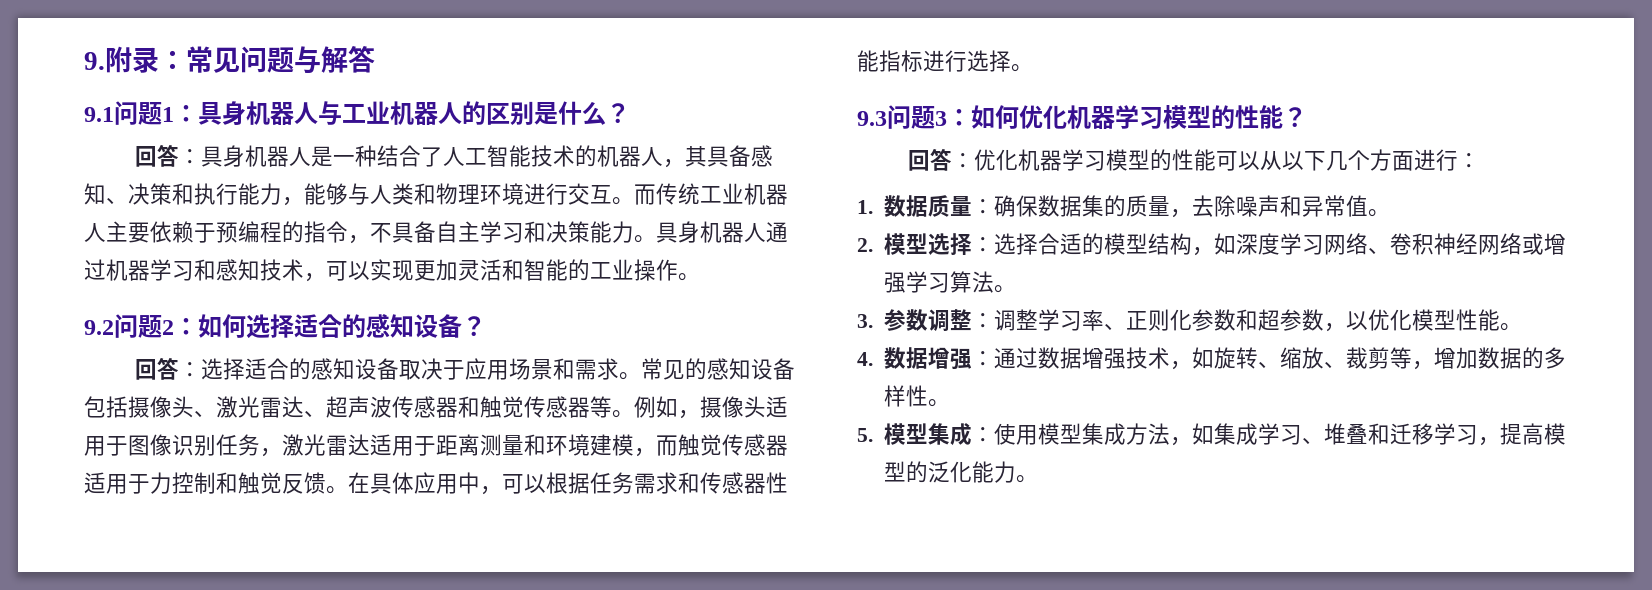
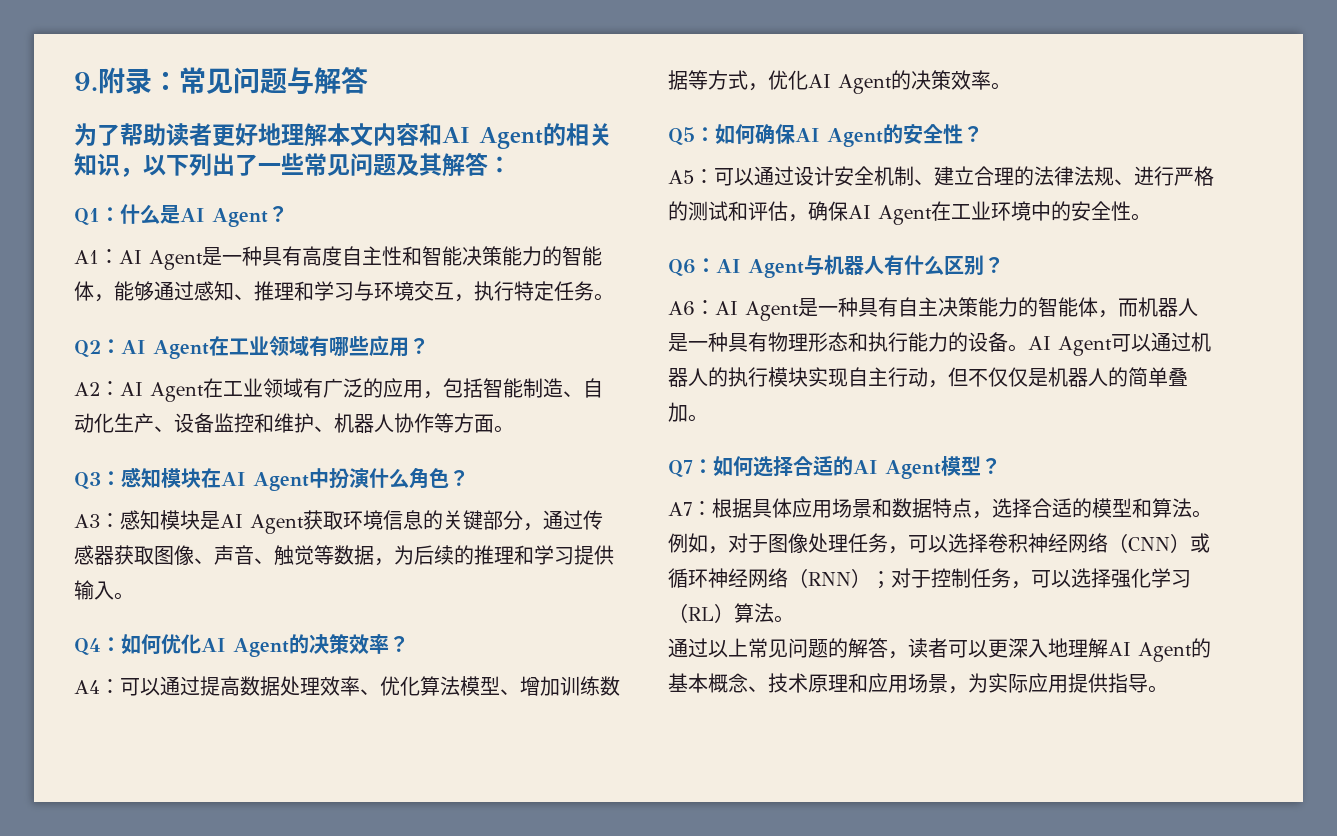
[84,101,630,125] [134,144,773,168] [84,183,788,206] [84,221,788,244] [84,259,700,282] [84,314,486,339] [134,357,795,380] [84,396,788,419] [84,434,788,457] [84,472,788,495] [857,50,1033,72] [857,105,1307,129] [907,148,1480,171] [857,195,1390,218] [857,233,1566,256] [883,271,1016,293] [857,309,1522,332] [857,347,1566,370] [883,385,950,407] [857,423,1566,446] [883,461,1016,483] 9.1问题1：具身机器人与工业机器人的区别是什么？ // 回答：具身机器人是一种结合了人工智能技术的机器人，其具备感知、决策和执行能力，能够与人类和物理环境进行交互。而传统工业机器人主要依赖于预编程的指令，不具备自主学习和决策能力。具身机器人通过机器学习和感知技术，可以实现更加灵活和智能的工业操作。 // 9.2问题2：如何选择适合的感知设备？ // 回答：选择适合的感知设备取决于应用场景和需求。常见的感知设备包括摄像头、激光雷达、超声波传感器和触觉传感器等。例如，摄像头适用于图像识别任务，激光雷达适用于距离测量和环境建模，而触觉传感器适用于力控制和触觉反馈。在具体应用中，可以根据任务需求和传感器性能指标进行选择。 // 9.3问题3：如何优化机器学习模型的性能？ // 回答：优化机器学习模型的性能可以从以下几个方面进行： // 1.数据质量：确保数据集的质量，去除噪声和异常值。 // 2.模型选择：选择合适的模型结构，如深度学习网络、卷积神经网络或增强学习算法。 // 3.参数调整：调整学习率、正则化参数和超参数，以优化模型性能。 // 4.数据增强：通过数据增强技术，如旋转、缩放、裁剪等，增加数据的多样性。 // 5.模型集成：使用模型集成方法，如集成学习、堆叠和迁移学习，提高模型的泛化能力 -> [74,123,612,149] [74,152,511,177] [74,204,288,227] [74,246,602,270] [74,281,614,302] [74,335,429,359] [74,378,603,402] [74,413,514,433] [74,467,469,491] [74,510,603,534] [74,545,614,566] [74,580,134,600] [74,634,409,657] [74,676,620,696] [668,70,1011,94] [668,124,983,147] [668,166,1214,186] [668,201,1151,225] [668,255,1004,278] [668,297,1198,321] [668,332,1211,356] [668,367,1188,388] [668,402,708,422] [668,456,1001,479] [668,498,1212,519] [668,533,1210,554] [668,568,1191,589] [668,603,794,623] [668,638,1211,662] [668,673,1148,694] 为了帮助读者更好地理解本文内容和AI Agent的相关知识，以下列出了一些常见问题及其解答： // Q1：什么是AI Agent？ // A1：AI Agent是一种具有高度自主性和智能决策能力的智能体，能够通过感知、推理和学习与环境交互，执行特定任务。 // Q2：AI Agent在工业领域有哪些应用？ // A2：AI Agent在工业领域有广泛的应用，包括智能制造、自动化生产、设备监控和维护、机器人协作等方面。 // Q3：感知模块在AI Agent中扮演什么角色？ // A3：感知模块是AI Agent获取环境信息的关键部分，通过传感器获取图像、声音、触觉等数据，为后续的推理和学习提供输入。 // Q4：如何优化AI Agent的决策效率？ // A4：可以通过提高数据处理效率、优化算法模型、增加训练数据等方式，优化AI Agent的决策效率。 // Q5：如何确保AI Agent的安全性？ // A5：可以通过设计安全机制、建立合理的法律法规、进行严格的测试和评估，确保AI Agent在工业环境中的安全性。 // Q6：AI Agent与机器人有什么区别？ // A6：AI Agent是一种具有自主决策能力的智能体，而机器人是一种具有物理形态和执行能力的设备。AI Agent可以通过机器人的执行模块实现自主行动，但不仅仅是机器人的简单叠加。 // Q7：如何选择合适的AI Agent模型？ // A7：根据具体应用场景和数据特点，选择合适的模型和算法。例如，对于图像处理任务，可以选择卷积神经网络（CNN）或循环神经网络（RNN）；对于控制任务，可以选择强化学习（RL）算法。 // 通过以上常见问题的解答，读者可以更深入地理解AI Agent的基本概念、技术原理和应用场景，为实际应用提供指导

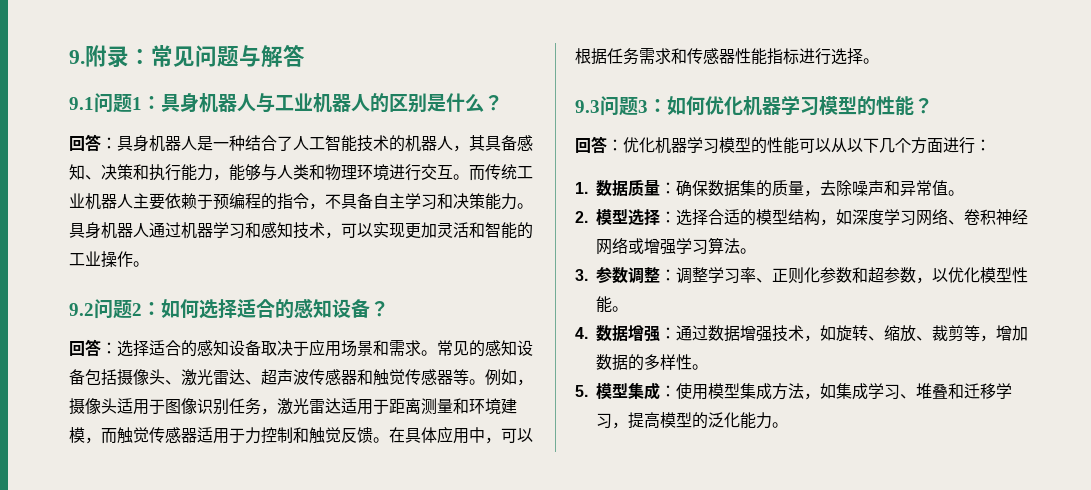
[74,123,612,149] [74,152,511,177] [74,204,288,227] [74,246,602,270] [74,281,614,302] [74,335,429,359] [74,378,603,402] [74,413,514,433] [74,467,469,491] [74,510,603,534] [74,545,614,566] [74,580,134,600] [74,634,409,657] [74,676,620,696] [668,70,1011,94] [668,124,983,147] [668,166,1214,186] [668,201,1151,225] [668,255,1004,278] [668,297,1198,321] [668,332,1211,356] [668,367,1188,388] [668,402,708,422] [668,456,1001,479] [668,498,1212,519] [668,533,1210,554] [668,568,1191,589] [668,603,794,623] [668,638,1211,662] [668,673,1148,694] 为了帮助读者更好地理解本文内容和AI Agent的相关知识，以下列出了一些常见问题及其解答： // Q1：什么是AI Agent？ // A1：AI Agent是一种具有高度自主性和智能决策能力的智能体，能够通过感知、推理和学习与环境交互，执行特定任务。 // Q2：AI Agent在工业领域有哪些应用？ // A2：AI Agent在工业领域有广泛的应用，包括智能制造、自动化生产、设备监控和维护、机器人协作等方面。 // Q3：感知模块在AI Agent中扮演什么角色？ // A3：感知模块是AI Agent获取环境信息的关键部分，通过传感器获取图像、声音、触觉等数据，为后续的推理和学习提供输入。 // Q4：如何优化AI Agent的决策效率？ // A4：可以通过提高数据处理效率、优化算法模型、增加训练数据等方式，优化AI Agent的决策效率。 // Q5：如何确保AI Agent的安全性？ // A5：可以通过设计安全机制、建立合理的法律法规、进行严格的测试和评估，确保AI Agent在工业环境中的安全性。 // Q6：AI Agent与机器人有什么区别？ // A6：AI Agent是一种具有自主决策能力的智能体，而机器人是一种具有物理形态和执行能力的设备。AI Agent可以通过机器人的执行模块实现自主行动，但不仅仅是机器人的简单叠加。 // Q7：如何选择合适的AI Agent模型？ // A7：根据具体应用场景和数据特点，选择合适的模型和算法。例如，对于图像处理任务，可以选择卷积神经网络（CNN）或循环神经网络（RNN）；对于控制任务，可以选择强化学习（RL）算法。 // 通过以上常见问题的解答，读者可以更深入地理解AI Agent的基本概念、技术原理和应用场景，为实际应用提供指导 -> [69,93,503,113] [69,134,533,152] [69,164,533,181] [69,193,533,210] [69,222,533,239] [69,251,149,268] [69,298,389,319] [69,339,533,357] [69,369,533,386] [69,398,517,415] [69,426,533,444] [575,48,879,65] [575,95,933,116] [575,136,991,154] [575,179,964,197] [575,208,1028,226] [596,237,756,255] [575,267,1028,284] [596,296,628,313] [575,325,1028,342] [596,354,708,371] [575,382,1012,400] [596,412,772,429] 9.1问题1：具身机器人与工业机器人的区别是什么？ // 回答：具身机器人是一种结合了人工智能技术的机器人，其具备感知、决策和执行能力，能够与人类和物理环境进行交互。而传统工业机器人主要依赖于预编程的指令，不具备自主学习和决策能力。具身机器人通过机器学习和感知技术，可以实现更加灵活和智能的工业操作。 // 9.2问题2：如何选择适合的感知设备？ // 回答：选择适合的感知设备取决于应用场景和需求。常见的感知设备包括摄像头、激光雷达、超声波传感器和触觉传感器等。例如，摄像头适用于图像识别任务，激光雷达适用于距离测量和环境建模，而触觉传感器适用于力控制和触觉反馈。在具体应用中，可以根据任务需求和传感器性能指标进行选择。 // 9.3问题3：如何优化机器学习模型的性能？ // 回答：优化机器学习模型的性能可以从以下几个方面进行： // 1.数据质量：确保数据集的质量，去除噪声和异常值。 // 2.模型选择：选择合适的模型结构，如深度学习网络、卷积神经网络或增强学习算法。 // 3.参数调整：调整学习率、正则化参数和超参数，以优化模型性能。 // 4.数据增强：通过数据增强技术，如旋转、缩放、裁剪等，增加数据的多样性。 // 5.模型集成：使用模型集成方法，如集成学习、堆叠和迁移学习，提高模型的泛化能力

